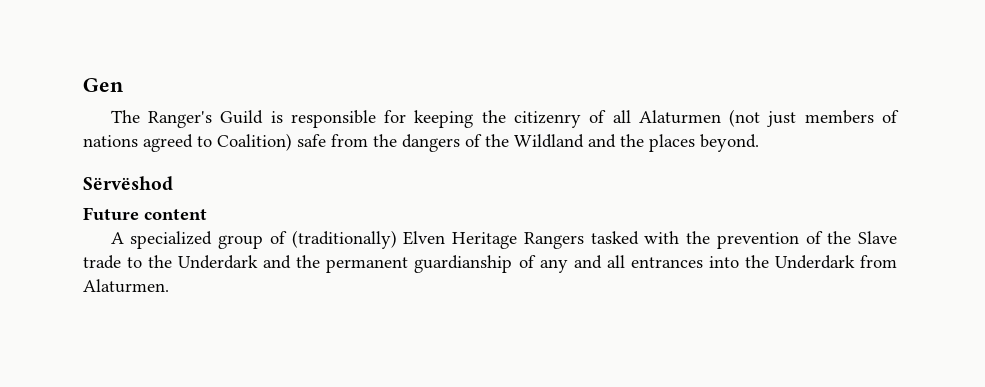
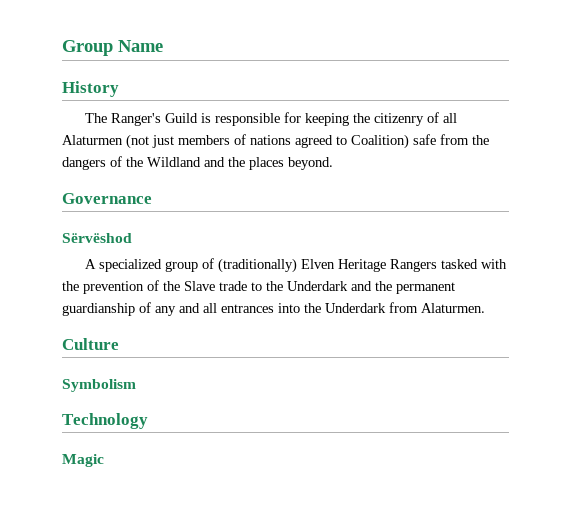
[83,78,124,92] Gen -> [62,40,163,56] [62,81,119,97] Group Name // History
(759, 143) none -> [62,193,152,204] // Governance
[83,207,207,221] // Future content -> (132, 238) none
(169, 286) none -> [62,338,119,350] [62,379,136,392] [62,413,148,429] [62,454,104,467] // Culture // Symbolism // Technology // Magic

